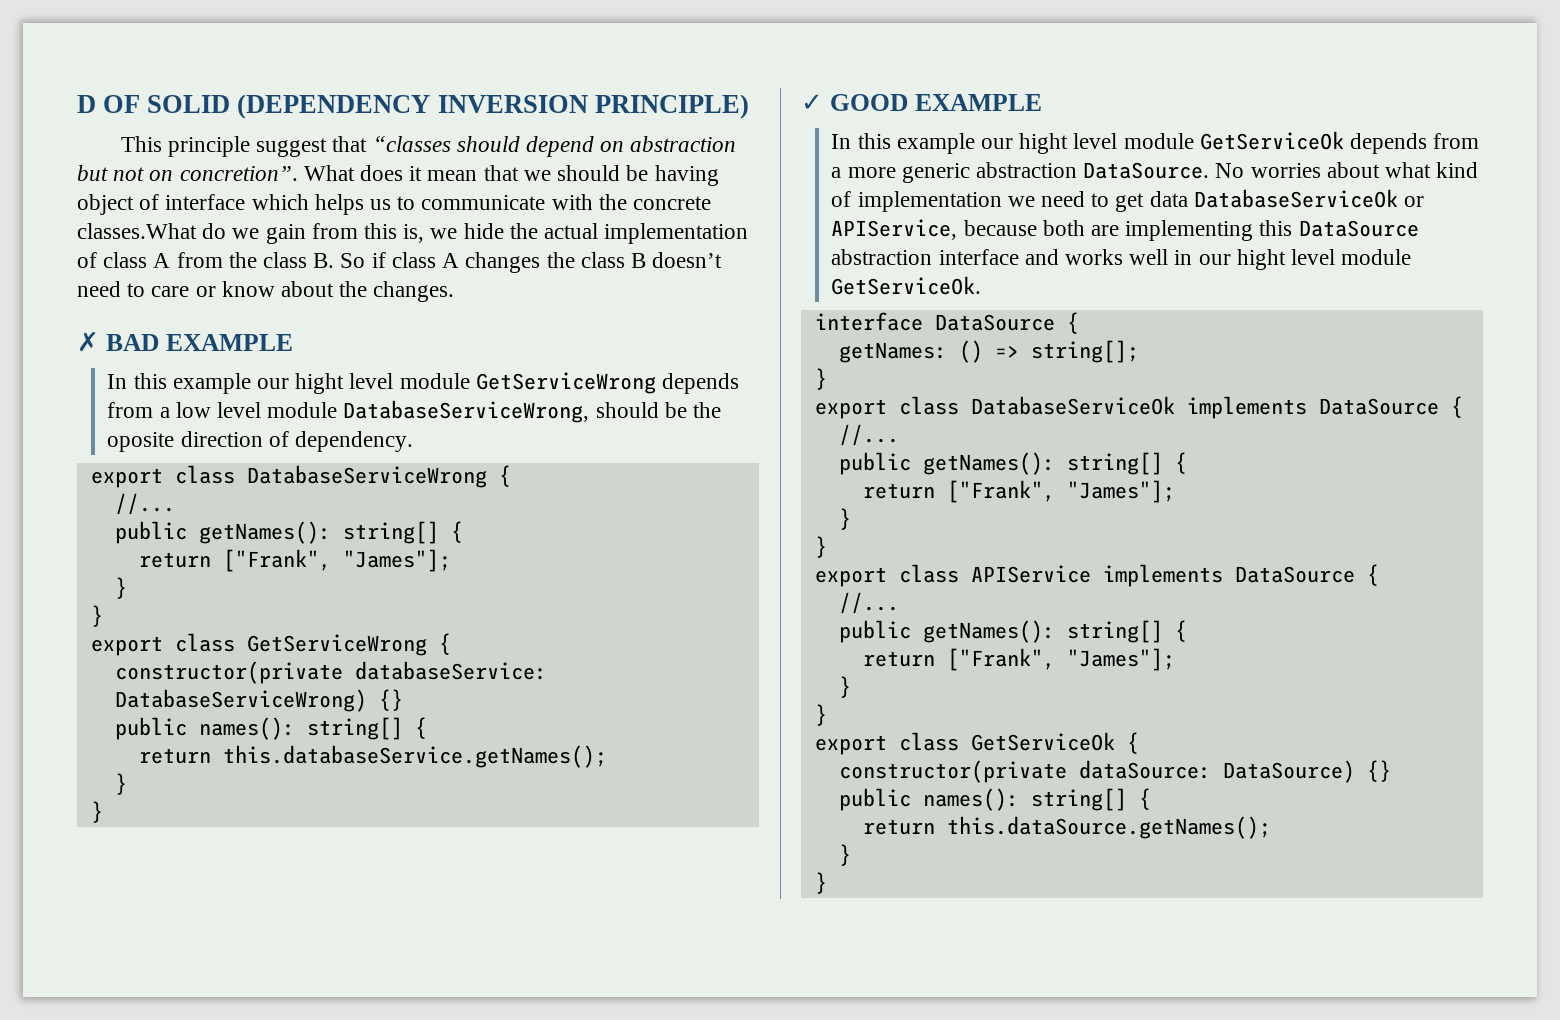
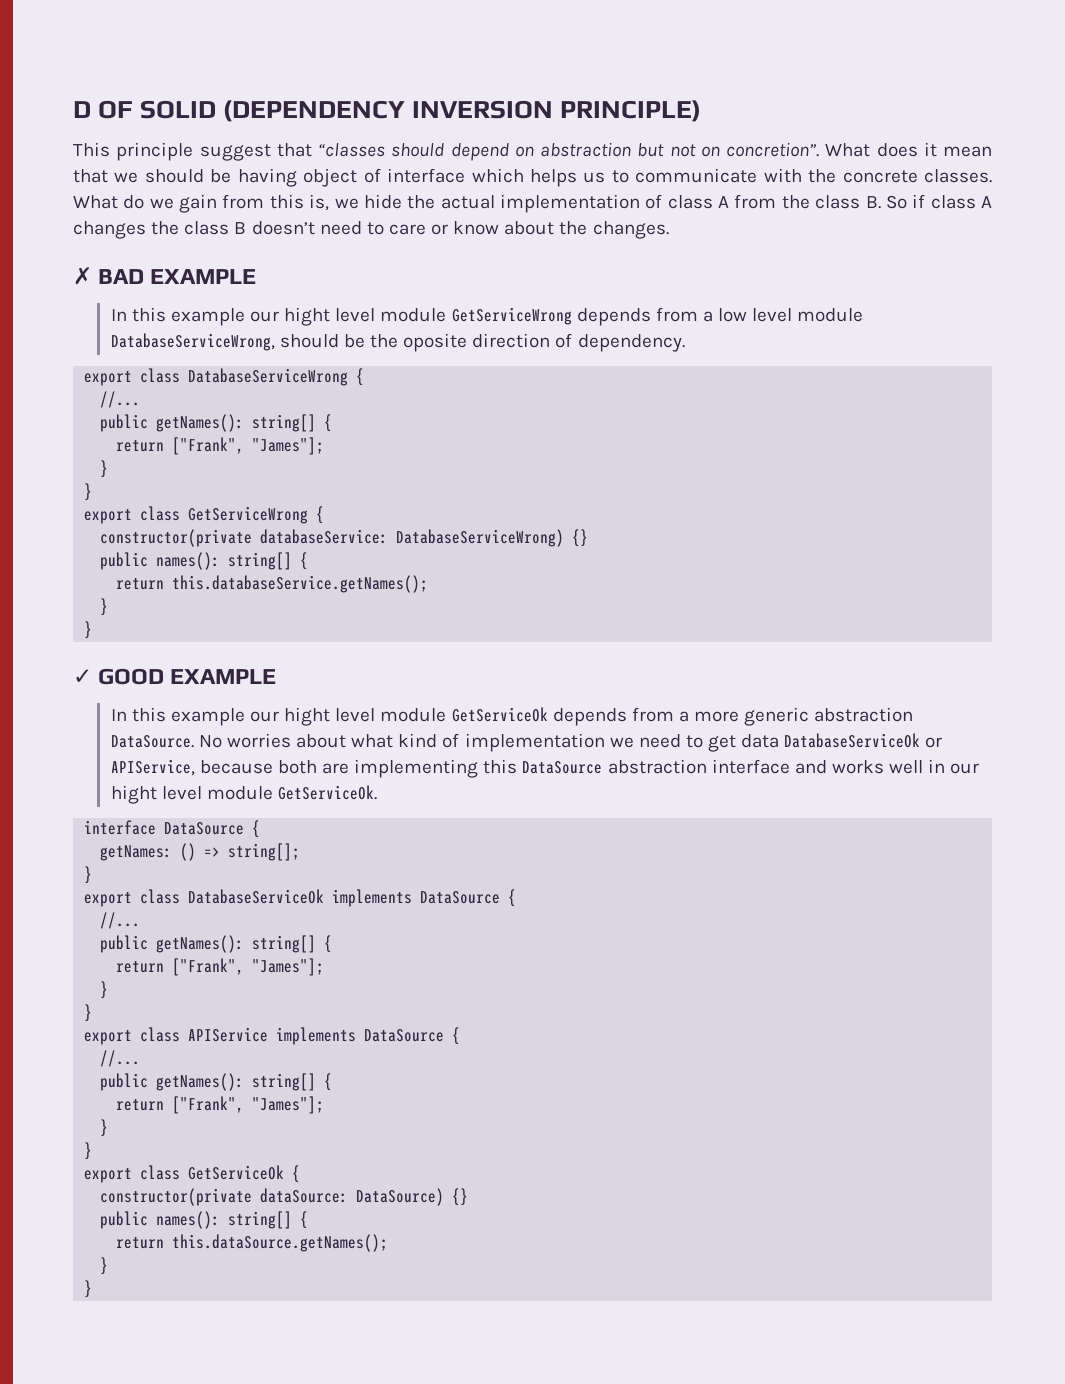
[77,223,197,239] classes.What -> [924,169,992,183] [73,195,118,209] classes. What

